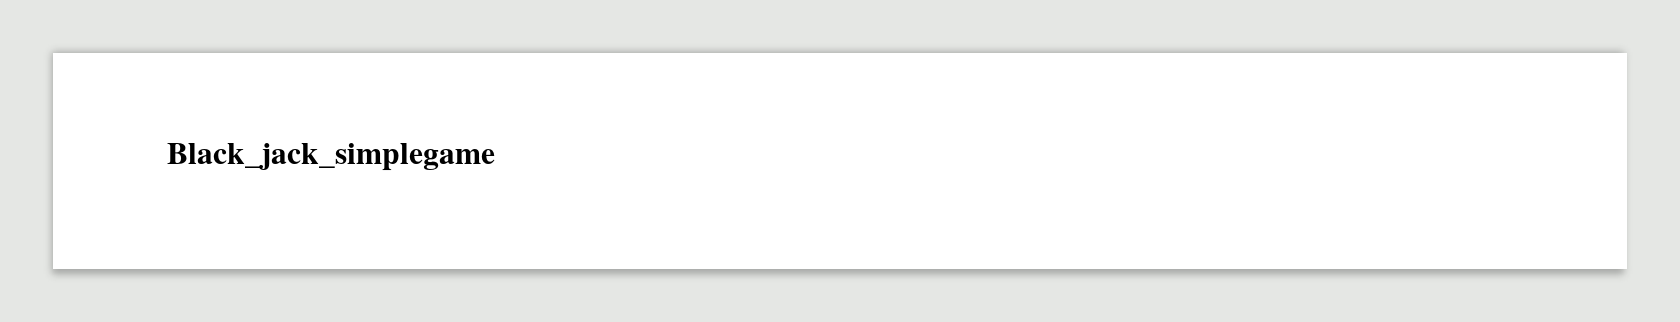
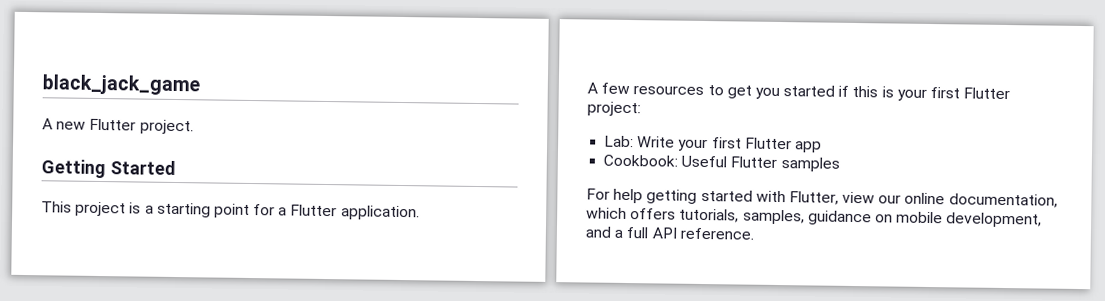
[167,143,495,171] Black_jack_simplegame -> [42,74,200,96] [42,118,194,135] [41,159,176,179] [41,201,420,221] [587,82,1011,101] [587,101,641,117] [604,135,822,153] [603,154,840,172] [586,188,1058,208] [586,207,1043,228] [585,226,754,240] black_jack_game // A new Flutter project. // Getting Started // This project is a starting point for a Flutter application. // A few resources to get you started if this is your first Flutter project: // Lab: Write your first Flutter app // Cookbook: Useful Flutter samples // For help getting started with Flutter, view our online documentation, which offers tutorials, samples, guidance on mobile development, and a full API reference.

